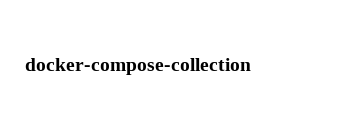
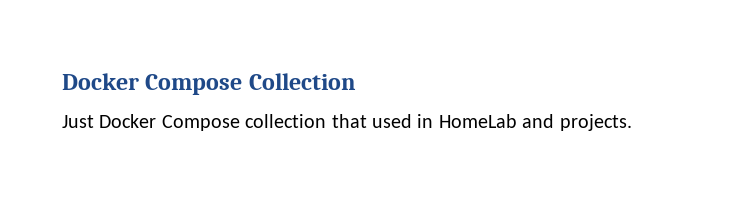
[25,58,251,75] docker-compose-collection -> [62,73,356,95] [62,114,632,131] Docker Compose Collection // Just Docker Compose collection that used in HomeLab and projects.

